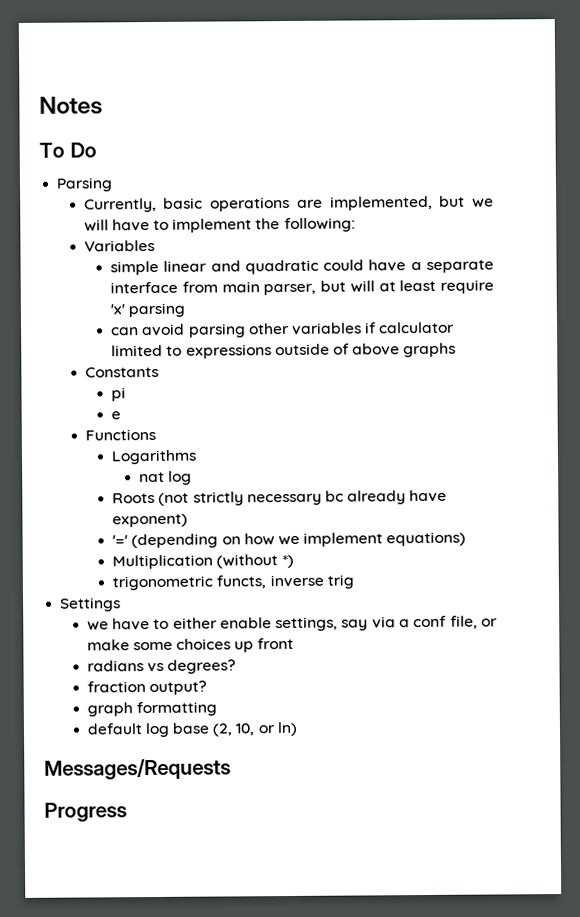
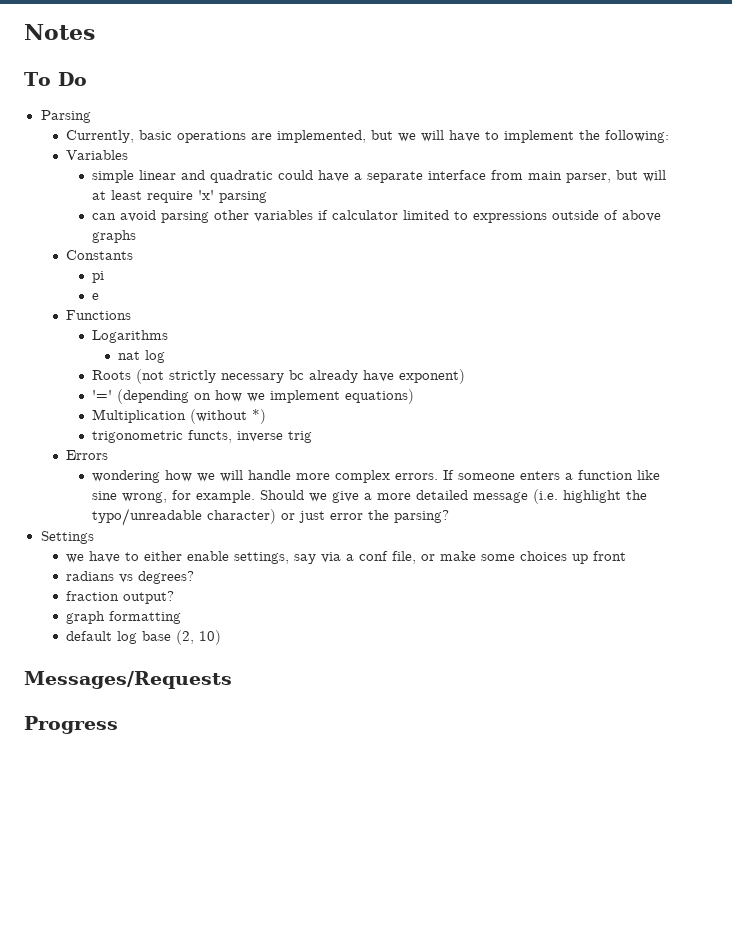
(354, 581) none -> [66,450,109,460] [92,470,661,483] [92,489,648,504] [92,508,450,526] // Errors // wondering how we will handle more complex errors. If someone enters a function like sine wrong, for example. Should we give a more detailed message (i.e. highlight the typo/unreadable character) or just error the parsing?
[235,721,298,737] 10, or ln) -> [199,630,222,645] 10)

